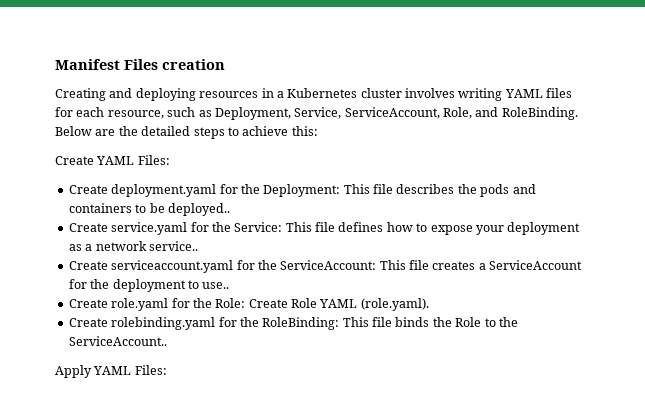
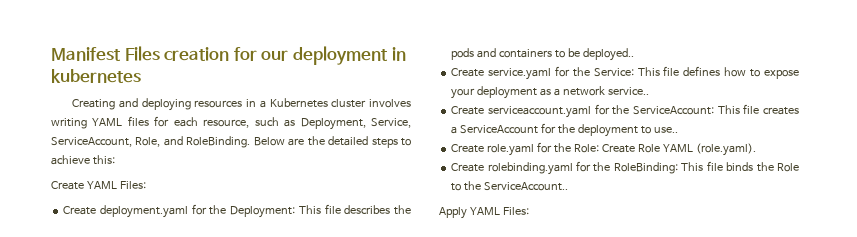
(225, 64) none -> [233,46,406,65] [51,69,141,83] for our deployment in kubernetes

